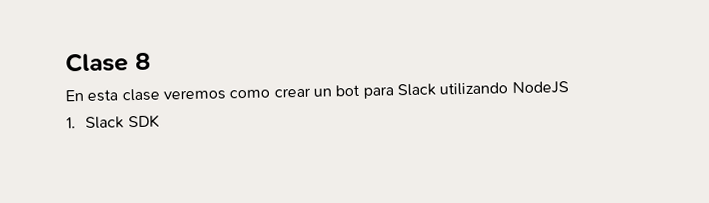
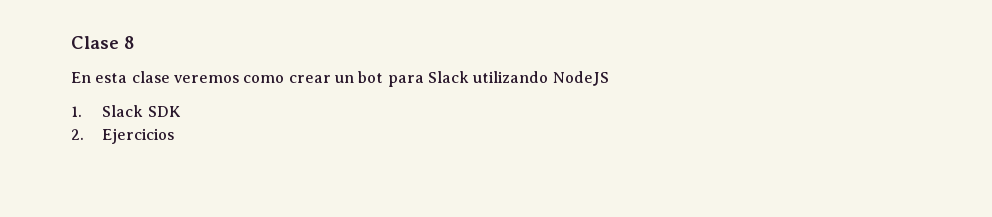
(160, 121) none -> [71,128,175,144] // 2. Ejercicios

